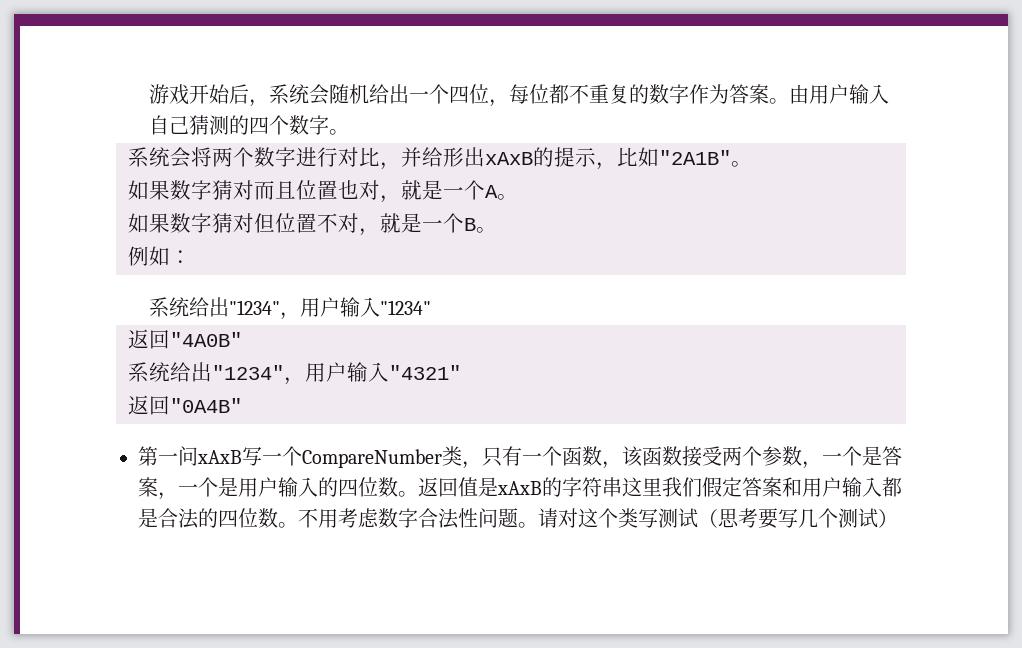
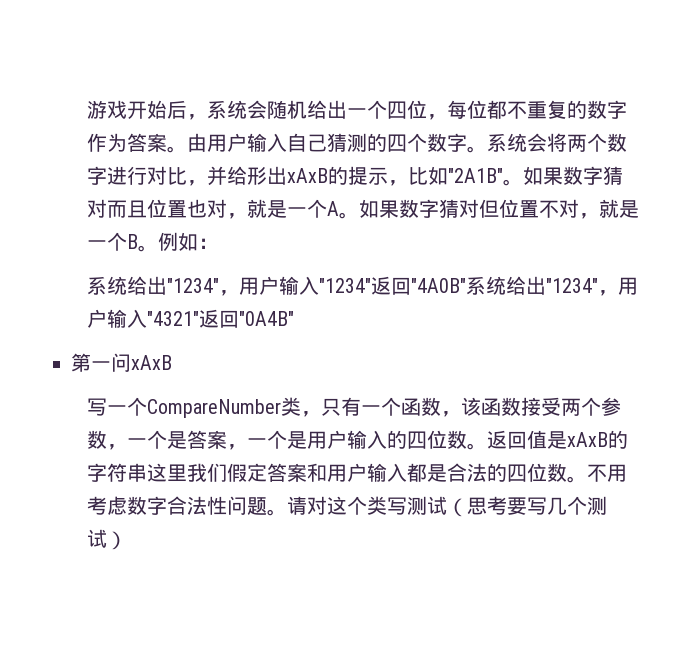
(350, 132) // -> (488, 149) none
(752, 164) // -> (524, 182) none
(518, 197) // -> (360, 215) none
(497, 230) // -> (159, 248) none
(432, 307) // -> (372, 285) none
(242, 339) // -> (467, 285) none
(461, 372) // -> (200, 318) none
(242, 457) none -> (172, 362) //

